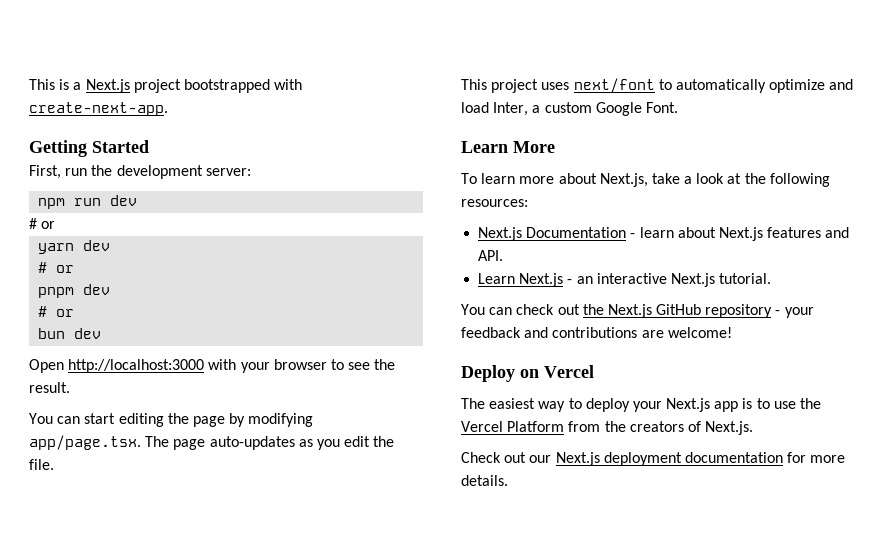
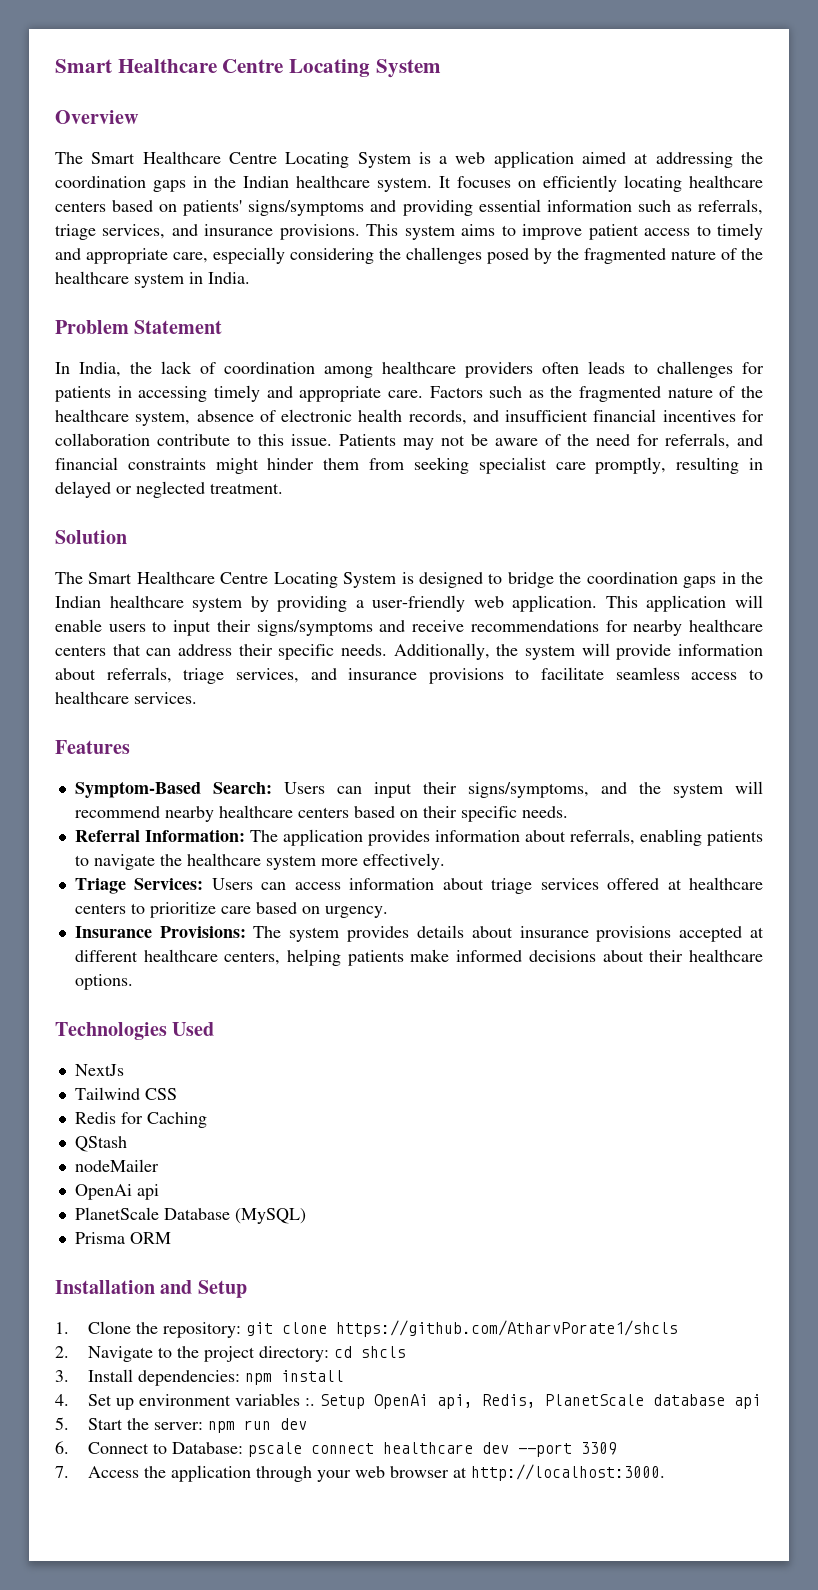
[29,79,303,93] [29,102,168,116] [29,140,149,157] [29,165,203,179] This is a Next.js project bootstrapped with create-next-app. // Getting Started // First, run the development -> [55,59,441,78] [55,110,139,124] [55,151,763,168] [55,175,763,192] [55,199,763,216] [55,223,763,240] [55,247,763,264] [55,271,250,288] [55,320,223,334] [55,361,764,378] [55,385,763,402] [55,409,764,426] [55,433,763,450] [55,457,764,474] [55,481,283,498] [55,530,127,544] [55,571,764,588] [55,595,763,612] [55,619,764,636] [55,643,763,660] [55,667,763,684] [55,691,197,704] [55,740,130,754] [74,781,763,798] [74,805,568,822] [74,829,764,846] [74,853,445,870] [74,877,764,894] [74,902,388,918] [74,925,765,942] [74,949,764,966] [74,974,133,990] [55,1022,215,1040] [74,1064,124,1076] [74,1087,177,1100] [74,1112,207,1128] [74,1136,127,1152] [74,1159,159,1172] [74,1184,159,1200] [74,1207,306,1224] [74,1232,171,1244] [55,1280,247,1298] [55,1320,678,1338] [55,1346,406,1362] [55,1369,344,1386] [55,1393,761,1410] [55,1417,149,1430] Smart Healthcare Centre Locating System // Overview // The Smart Healthcare Centre Locating System is a web application aimed at addressing the coordination gaps in the Indian healthcare system. It focuses on efficiently locating healthcare centers based on patients' signs/symptoms and providing essential information such as referrals, triage services, and insurance provisions. This system aims to improve patient access to timely and appropriate care, especially considering the challenges posed by the fragmented nature of the healthcare system in India. // Problem Statement // In India, the lack of coordination among healthcare providers often leads to challenges for patients in accessing timely and appropriate care. Factors such as the fragmented nature of the healthcare system, absence of electronic health records, and insufficient financial incentives for collaboration contribute to this issue. Patients may not be aware of the need for referrals, and financial constraints might hinder them from seeking specialist care promptly, resulting in delayed or neglected treatment. // Solution // The Smart Healthcare Centre Locating System is designed to bridge the coordination gaps in the Indian healthcare system by providing a user-friendly web application. This application will enable users to input their signs/symptoms and receive recommendations for nearby healthcare centers that can address their specific needs. Additionally, the system will provide information about referrals, triage services, and insurance provisions to facilitate seamless access to healthcare services. // Features // Symptom-Based Search: Users can input their signs/symptoms, and the system will recommend nearby healthcare centers based on their specific needs. // Referral Information: The application provides information about referrals, enabling patients to navigate the healthcare system more effectively. // Triage Services: Users can access information about triage services offered at healthcare centers to prioritize care based on urgency. // Insurance Provisions: The system provides details about insurance provisions accepted at different healthcare centers, helping patients make informed decisions about their healthcare options. // Technologies Used // NextJs // Tailwind CSS // Redis for Caching // QStash // nodeMailer // OpenAi api // PlanetScale Database (MySQL) // Prisma ORM // Installation and Setup // 1. Clone the repository: git clone https://github.com/AtharvPorate1/shcls // 2. Navigate to the project directory: cd shcls // 3. Install dependencies: npm install // 4. Set up environment variables :. Setup OpenAi api, Redis, PlanetScale database api // 5. Start the
(251, 172) // -> (203, 1426) none
[29,218,56,229] [38,240,111,254] [38,262,75,273] [38,284,111,298] [38,306,75,317] [38,328,102,339] [29,359,396,373] [29,382,70,393] [29,413,314,427] [29,435,395,450] [29,459,54,470] [461,78,854,93] [461,102,678,116] [461,141,555,153] [461,173,830,187] [461,199,528,207] [478,227,850,241] [478,250,504,261] [478,273,772,287] [461,304,814,318] [461,327,732,338] [461,365,594,382] [461,398,822,412] [461,421,754,435] [461,452,846,466] [461,475,508,486] # or // yarn dev // # or // pnpm dev // # or // bun dev // Open http://localhost:3000 with your browser to see the result. // You can start editing the page by modifying app/page.tsx. The page auto-updates as you edit the file. // This project uses next/font to automatically optimize and load Inter, a custom Google Font. // Learn More // To learn more about Next.js, take a look at the following resources: // Next.js Documentation - learn about Next.js features and API. // Learn Next.js - an interactive Next.js tutorial. // You can check out the Next.js GitHub repository - your feedback and contributions are welcome! // Deploy on Vercel // The easiest way to deploy your Next.js app is to use the Vercel Platform from the creators of Next.js. // Check out our Next.js deployment documentation for more details. -> [55,1441,617,1457] [55,1464,665,1482] 6. Connect to Database: pscale connect healthcare dev --port 3309 // 7. Access the application through your web browser at http://localhost:3000.

